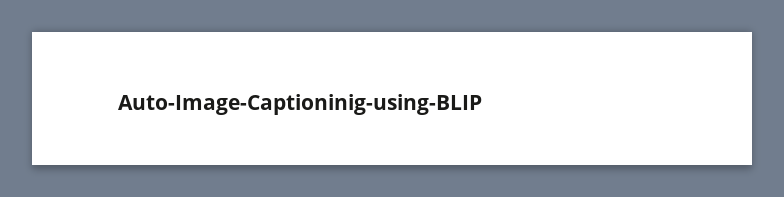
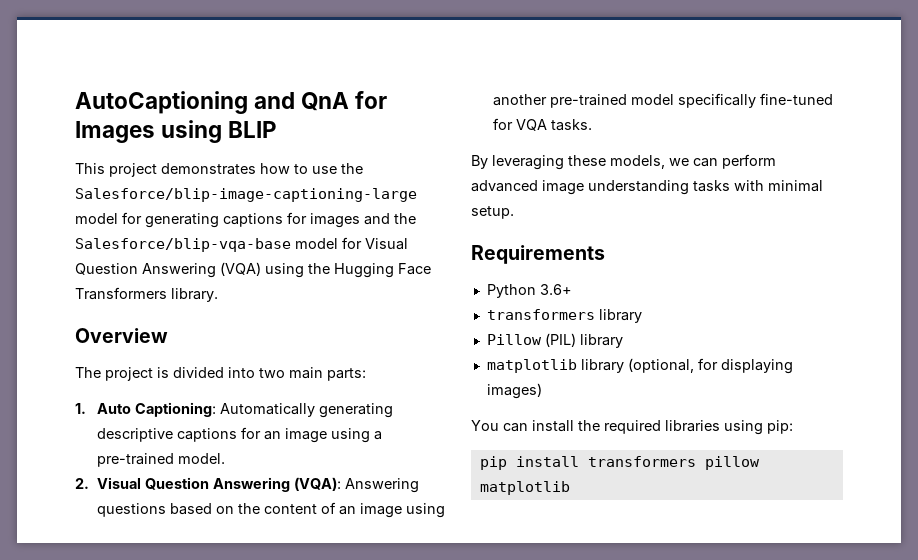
[118,94,482,115] Auto-Image-Captioninig-using-BLIP -> [75,91,388,114] [75,120,278,143] [75,163,363,177] [75,188,417,202] [75,212,416,228] [75,237,408,252] [75,262,431,278] [75,287,218,302] [75,328,168,343] [75,367,366,381] [75,402,394,418] [97,427,383,443] [97,453,226,467] [75,477,420,493] [97,502,446,518] [493,93,834,108] [493,118,593,131] [471,154,776,170] [471,180,823,195] [471,206,514,219] [471,245,605,264] [486,284,572,298] [486,309,642,323] [486,333,623,348] [486,358,793,374] [486,383,542,399] [471,420,793,435] [479,456,760,470] [479,481,570,495] AutoCaptioning and QnA for Images using BLIP // This project demonstrates how to use the Salesforce/blip-image-captioning-large model for generating captions for images and the Salesforce/blip-vqa-base model for Visual Question Answering (VQA) using the Hugging Face Transformers library. // Overview // The project is divided into two main parts: // 1. Auto Captioning: Automatically generating descriptive captions for an image using a pre-trained model. // 2. Visual Question Answering (VQA): Answering questions based on the content of an image using another pre-trained model specifically fine-tuned for VQA tasks. // By leveraging these models, we can perform advanced image understanding tasks with minimal setup. // Requirements // Python 3.6+ // transformers library // Pillow (PIL) library // matplotlib library (optional, for displaying images) // You can install the required libraries using pip: // pip install transformers pillow matplotlib

